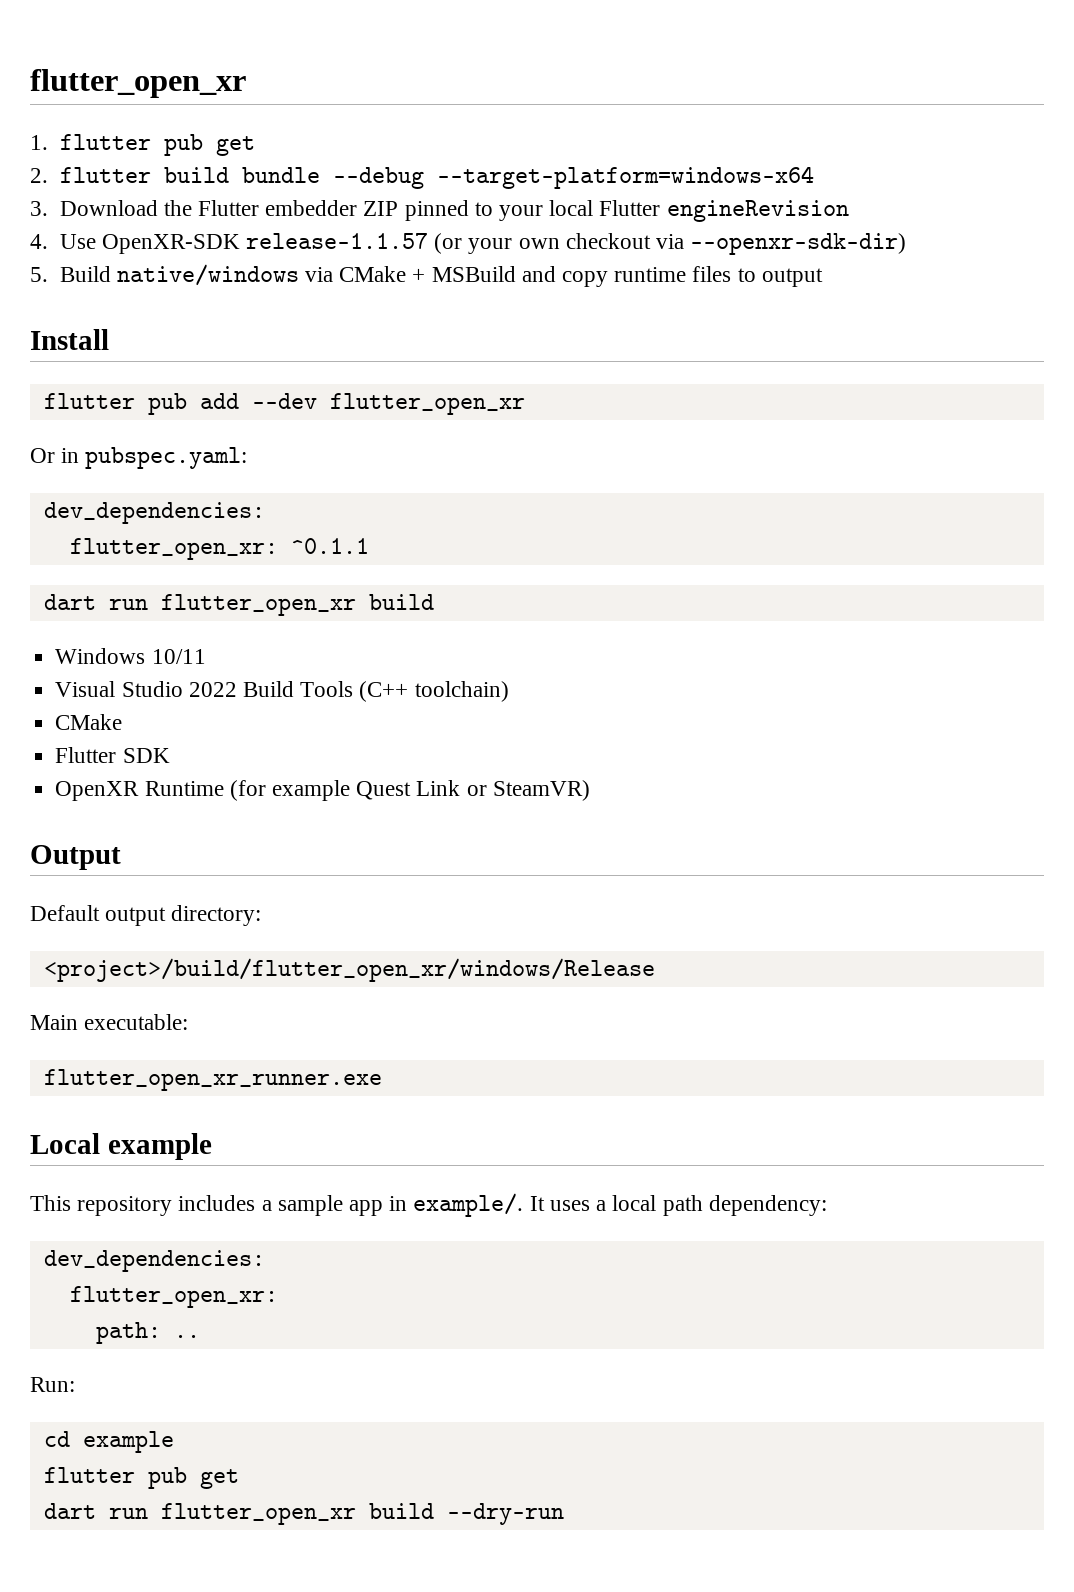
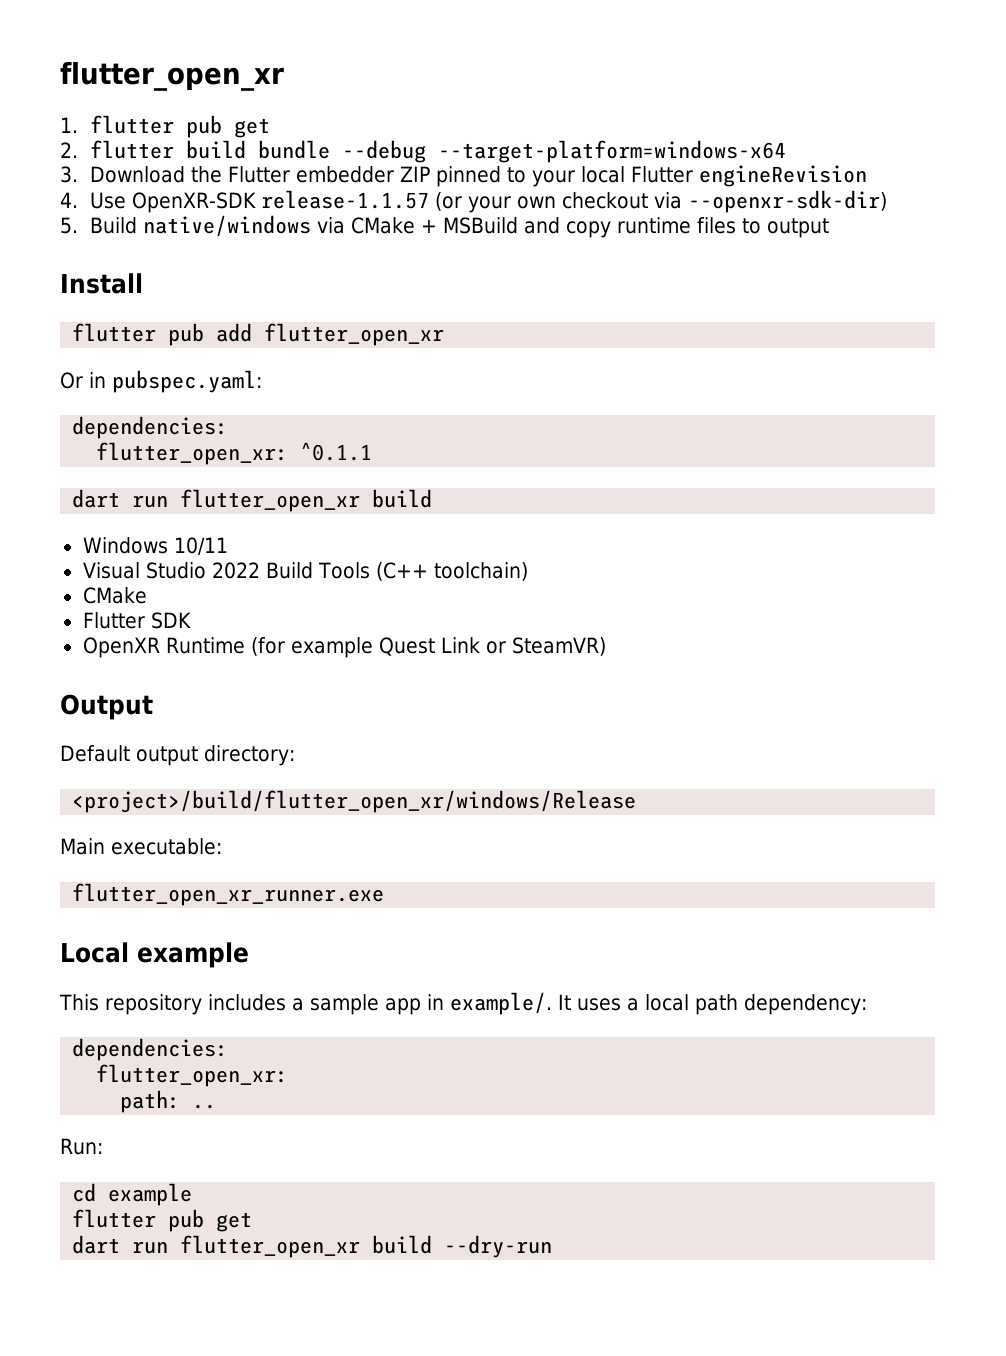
[251,393,317,409] --dev -> (253, 332) none
[43,502,265,524] dev_dependencies: -> [72,416,229,439] dependencies:
[43,1250,265,1272] dev_dependencies: -> [72,1038,229,1061] dependencies:

